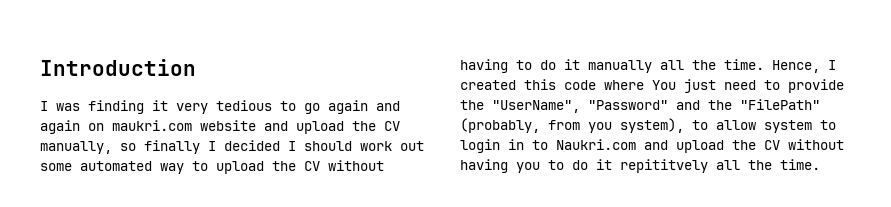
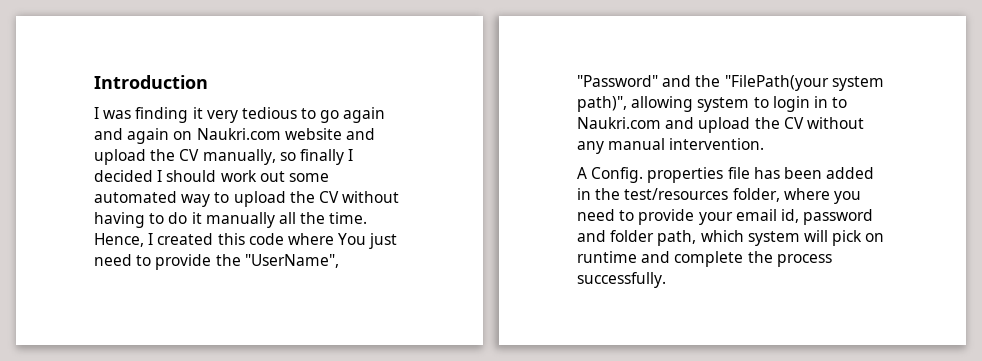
[112,120,192,131] maukri.com -> [196,128,281,140] Naukri.com
[740,99,820,110] [460,118,756,133] "FilePath" (probably, from you system), to allow -> [724,75,884,91] [577,96,694,112] "FilePath(your system path)", allowing
[460,159,820,173] having you to do it repititvely all the time. -> [577,138,765,154] [577,167,875,183] [577,188,861,204] [577,209,874,225] [577,230,885,246] [577,251,832,267] [577,272,666,288] any manual intervention. // A Config. properties file has been added in the test/resources folder, where you need to provide your email id, password and folder path, which system will pick on runtime and complete the process successfully.

